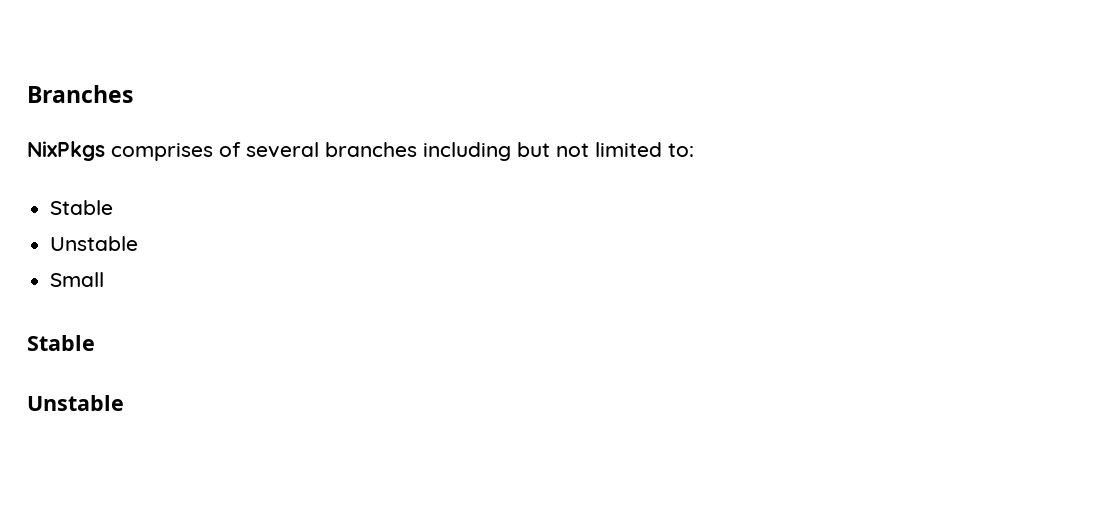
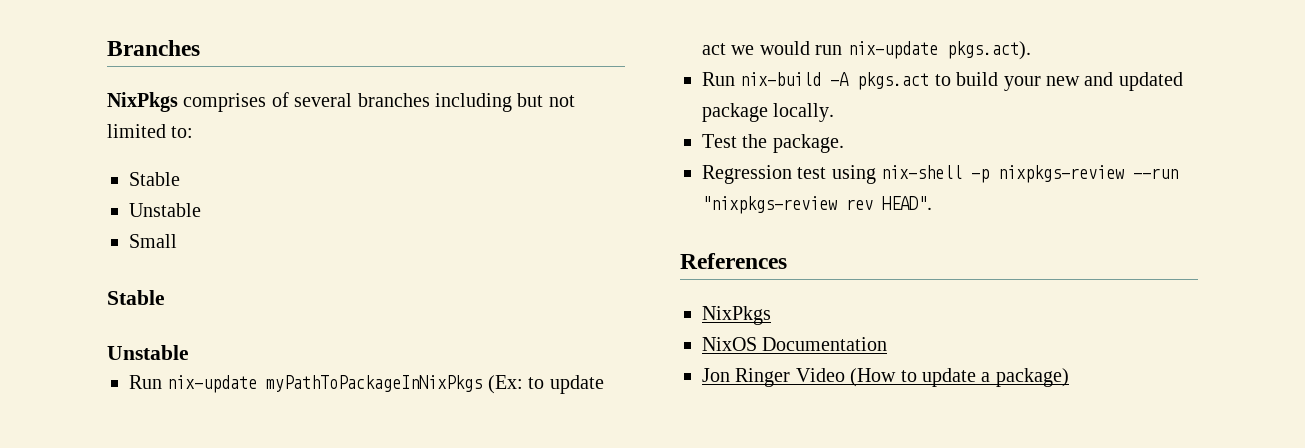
(124, 403) none -> [129,375,604,394] [702,41,1031,60] [702,72,1183,91] [702,103,835,122] [702,134,844,153] [702,165,1179,184] [702,196,932,214] [680,253,787,269] [702,306,771,325] [702,337,888,351] [702,368,1069,387] // Run nix-update myPathToPackageInNixPkgs (Ex: to update act we would run nix-update pkgs.act). // Run nix-build -A pkgs.act to build your new and updated package locally. // Test the package. // Regression test using nix-shell -p nixpkgs-review --run "nixpkgs-review rev HEAD". // References // NixPkgs // NixOS Documentation // Jon Ringer Video (How to update a package)

